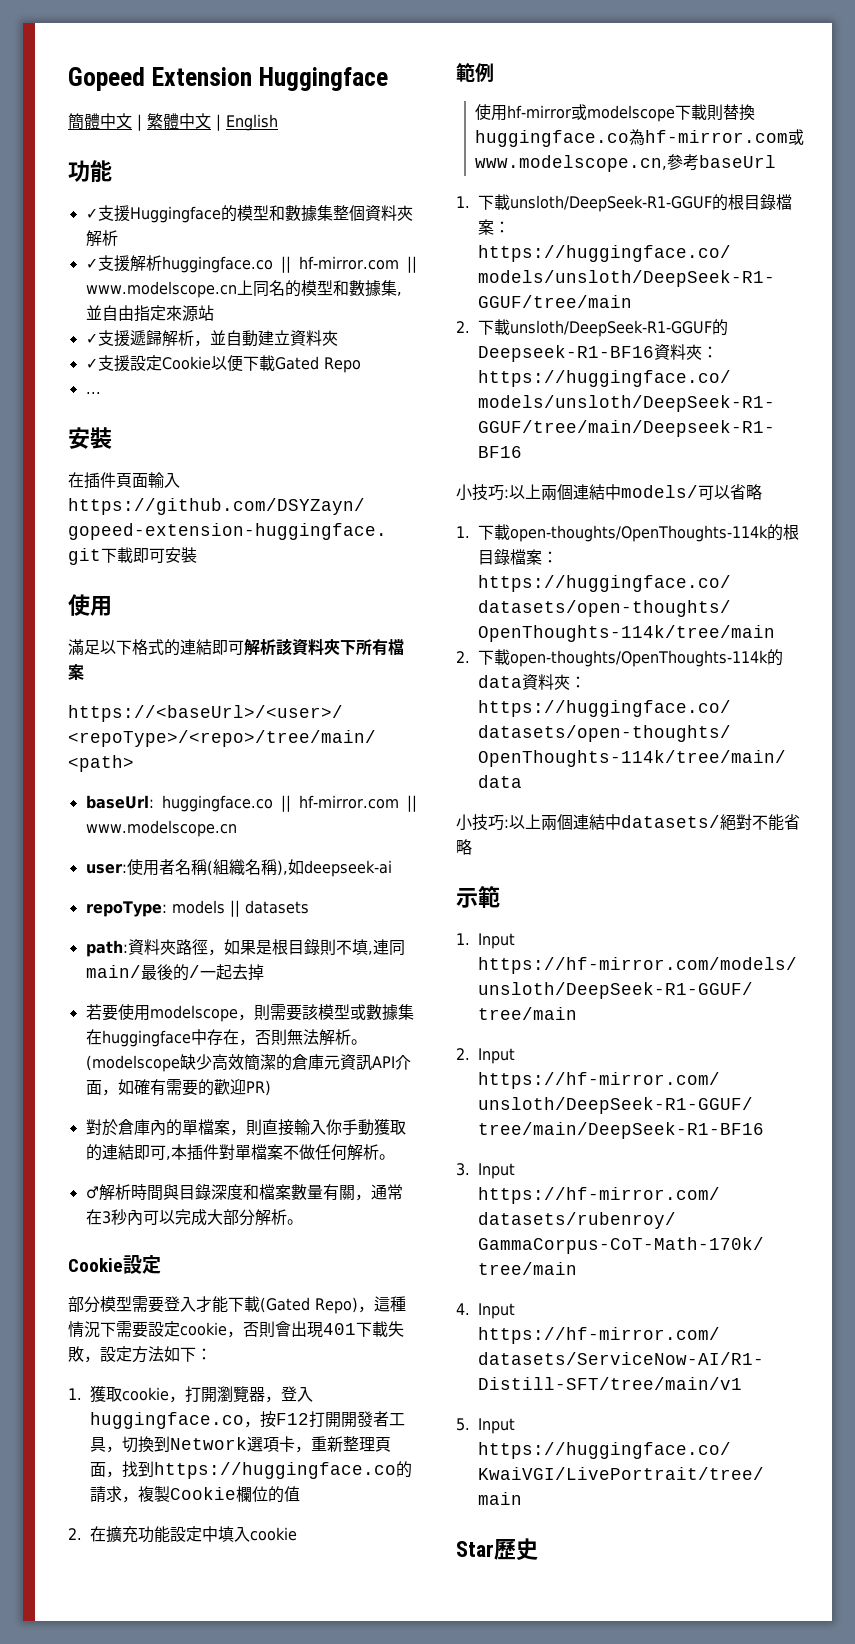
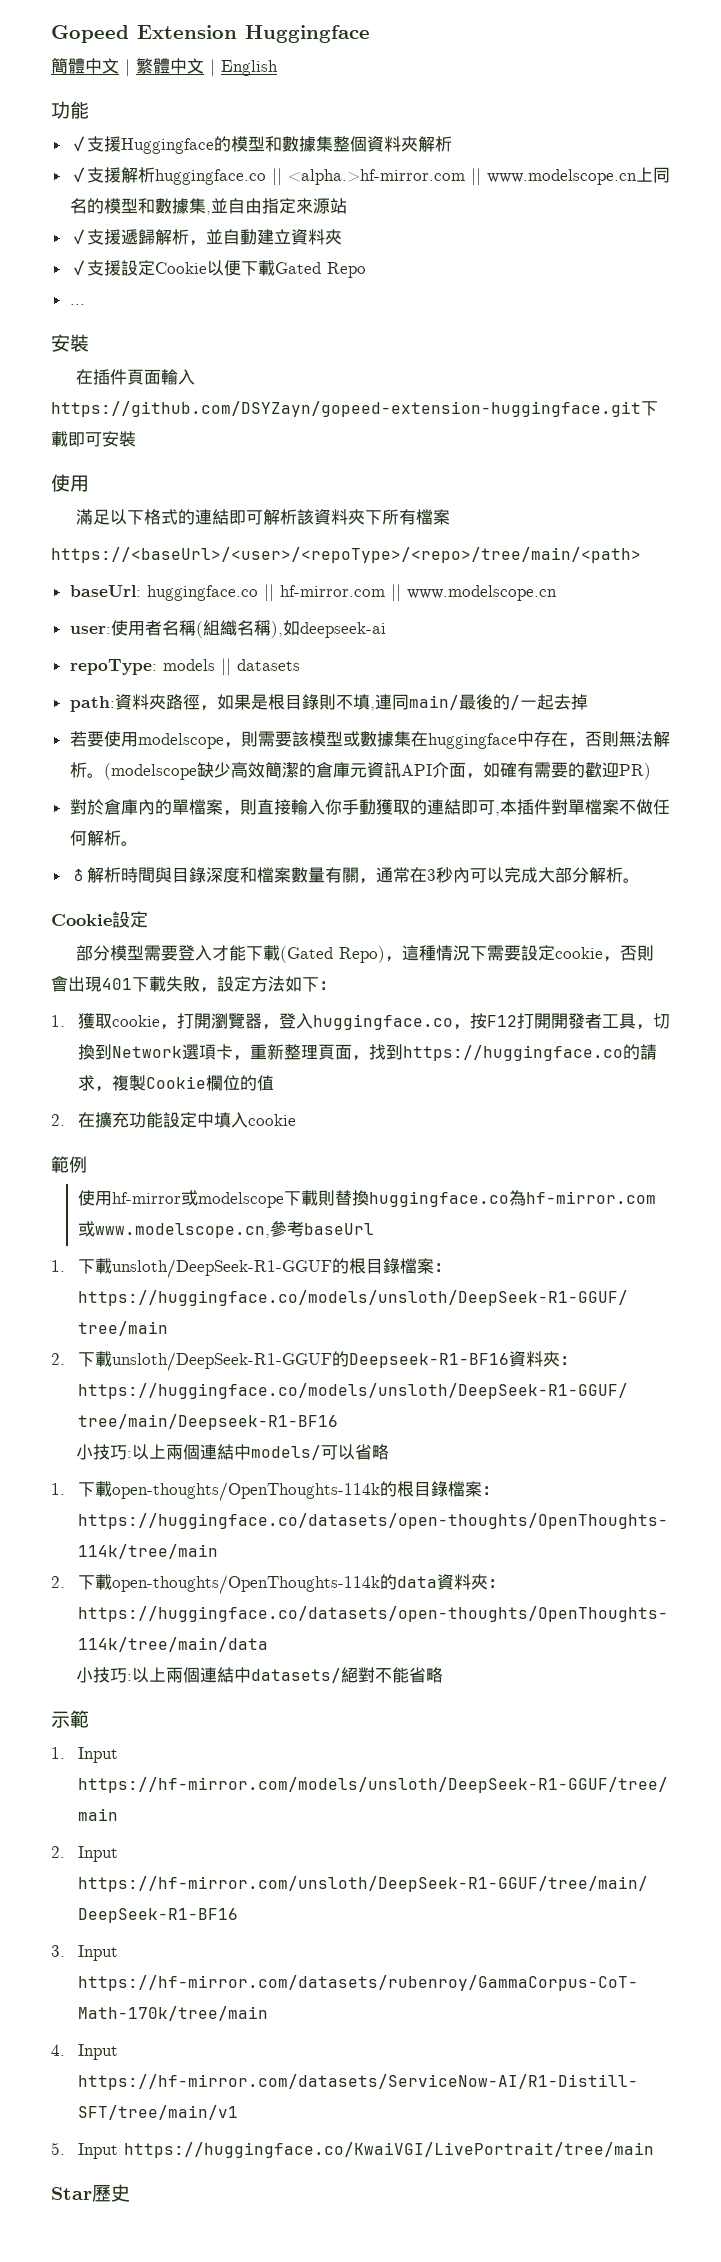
[298,256,399,270] hf-mirror.com -> [287,169,465,185] <alpha.>hf-mirror.com

